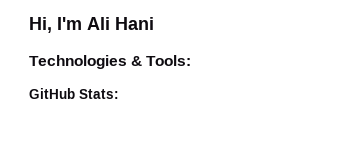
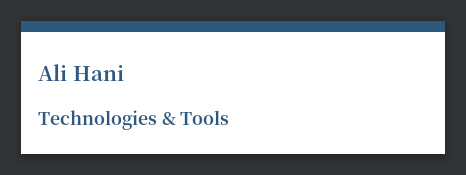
[29,17,82,33] Hi, I'm -> (38, 72) none
[146,55,192,66] [29,88,119,99] Tools: // GitHub Stats: -> [180,110,230,125] Tools

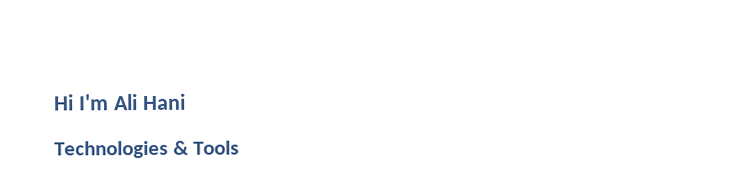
(38, 72) none -> [53,94,109,111] Hi I'm

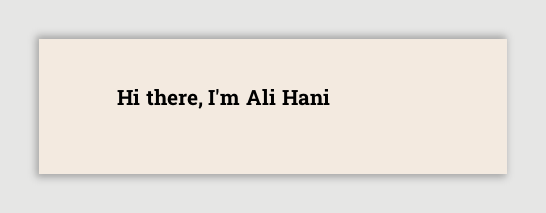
(74, 102) none -> [145,89,203,109] there,
[54,140,240,159] // Technologies & Tools -> (330, 97) none

